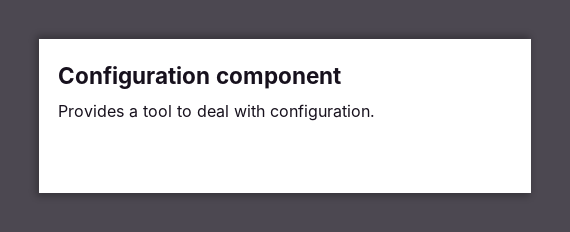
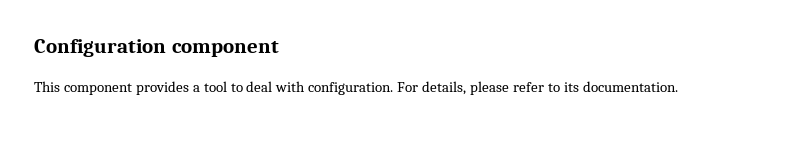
[58,104,124,117] Provides -> [34,81,189,95] This component provides
(375, 112) none -> [397,81,678,95] For details, please refer to its documentation.

